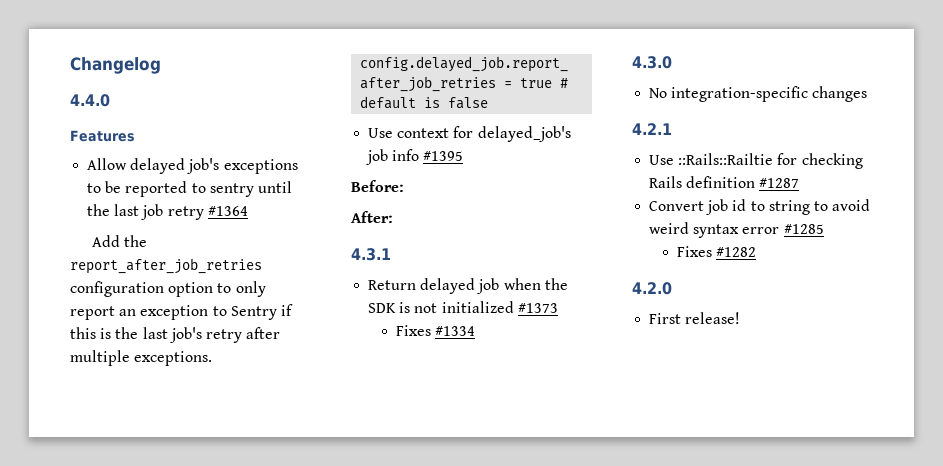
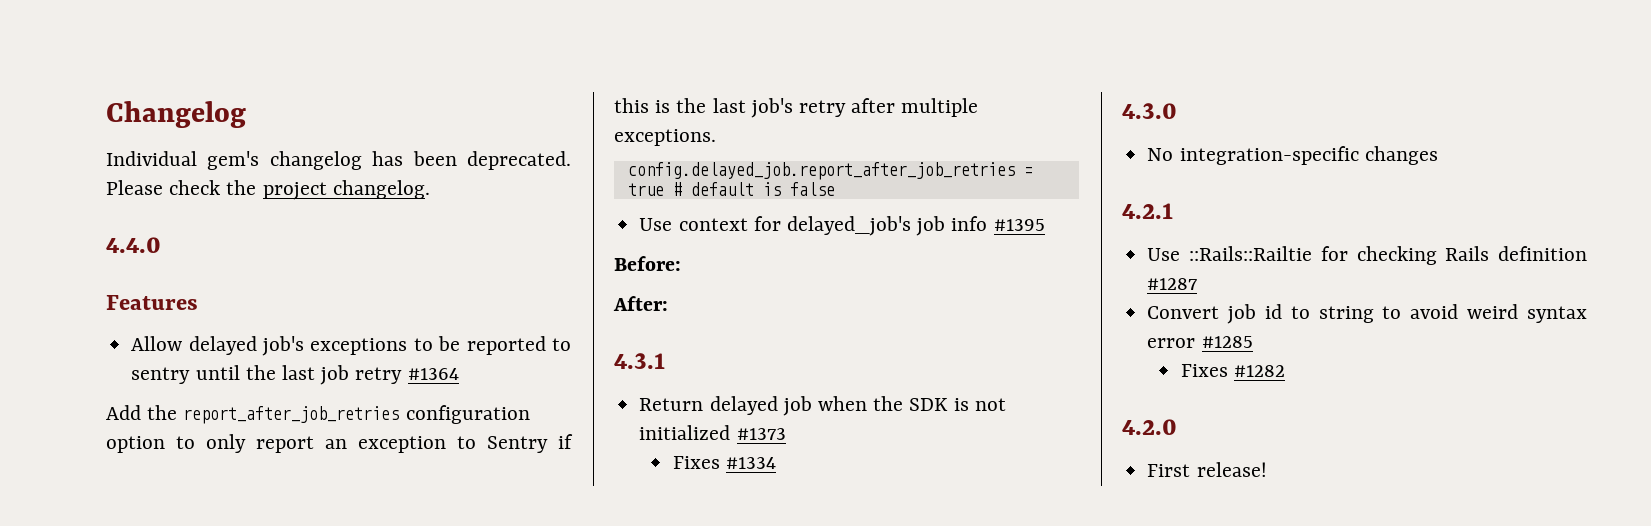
(161, 65) none -> [106,151,571,170] [106,180,430,200] // Individual gem's changelog has been deprecated. Please check the project changelog.

